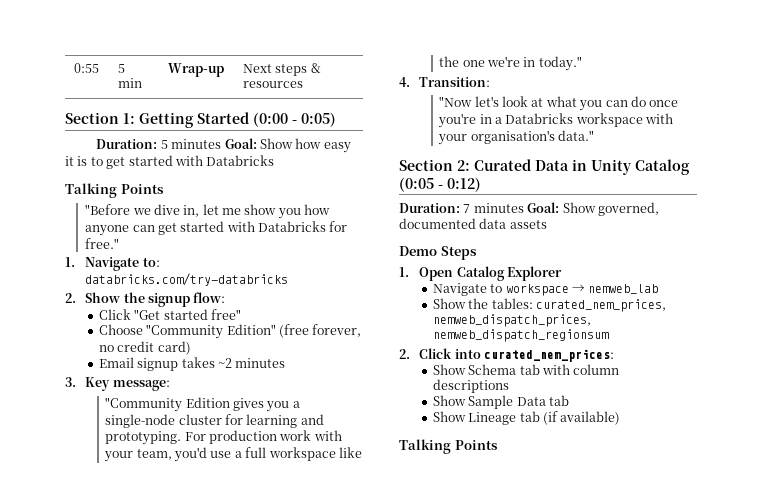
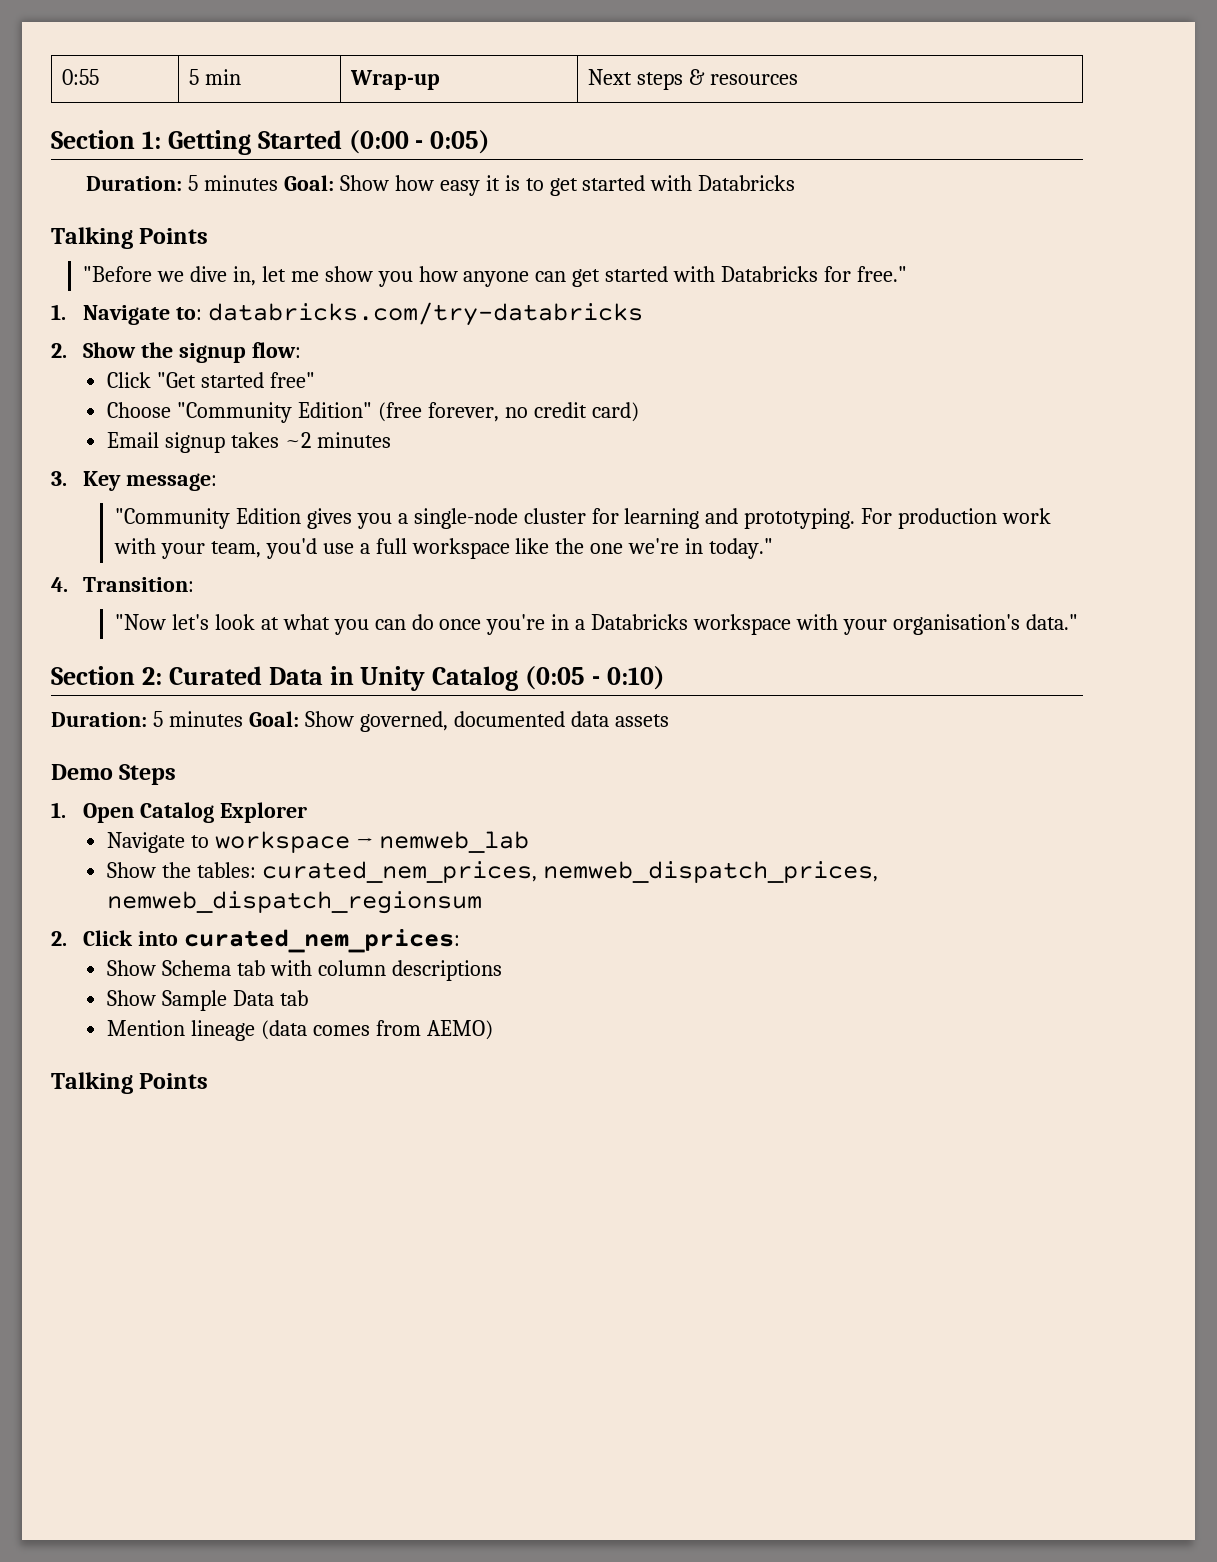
[447,177,481,192] [399,203,471,213] 0:12) // Duration: 7 -> [606,666,665,690] [51,711,163,727] 0:10) // Duration: 5
[432,411,621,425] Show Lineage tab (if available) -> [107,1020,493,1041] Mention lineage (data comes from AEMO)

